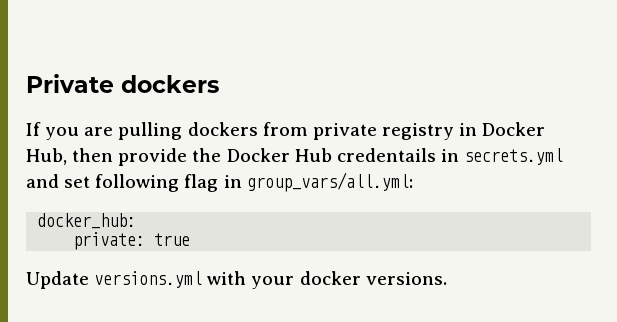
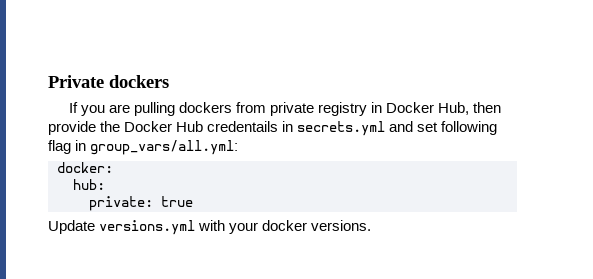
[37,213,137,229] docker_hub: -> [57,162,113,173] [73,179,105,190] docker: // hub:

